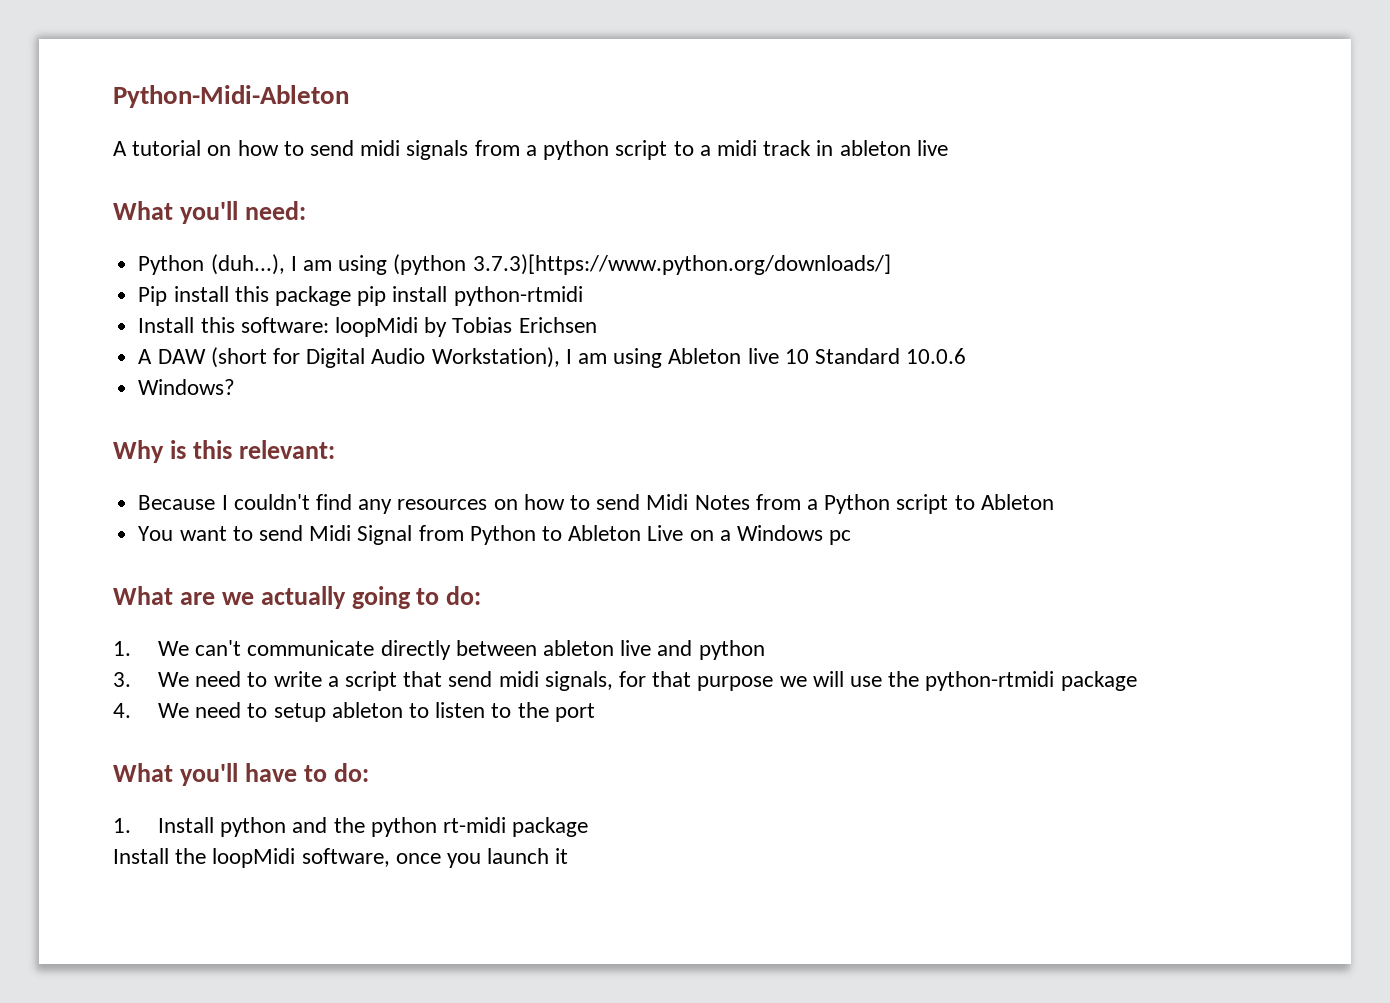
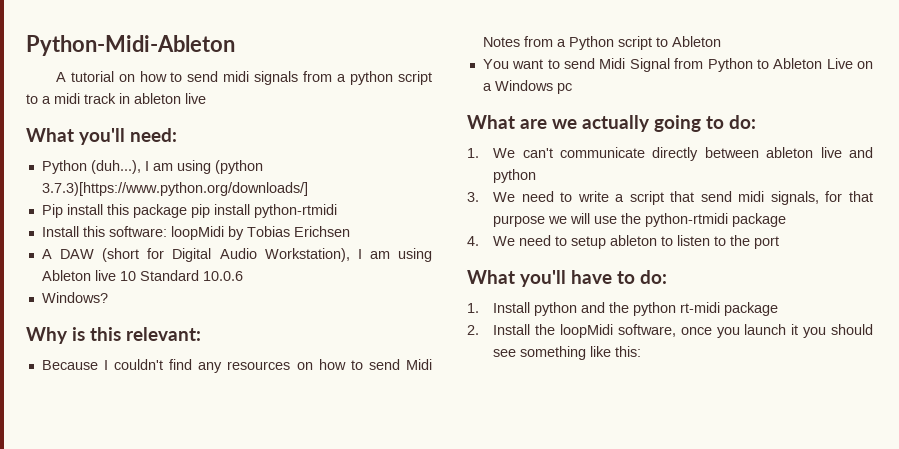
(589, 827) none -> [467,325,479,335] 2.
(569, 856) none -> [803,324,874,338] [493,346,642,360] you should see something like this:

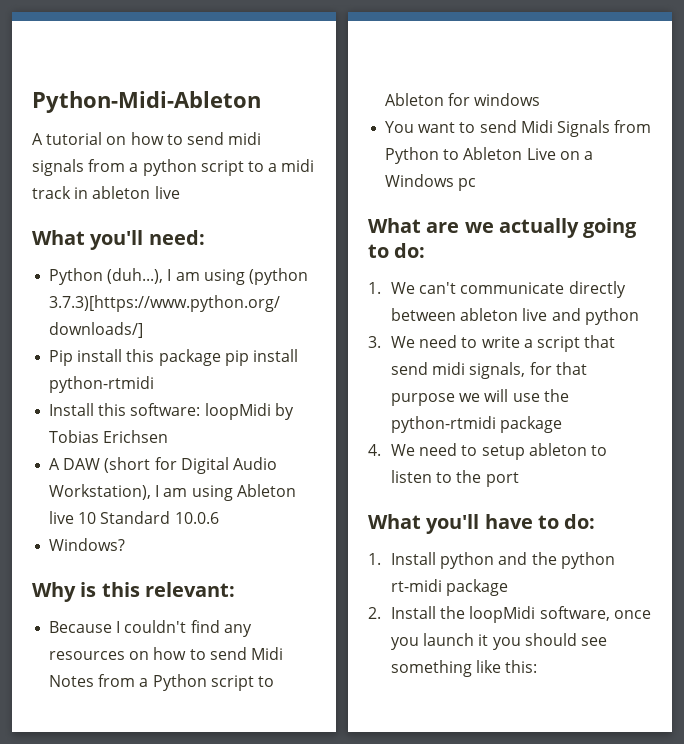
(721, 41) none -> [448,93,541,106] for windows
[629,58,670,72] Signal -> [556,120,610,137] Signals

